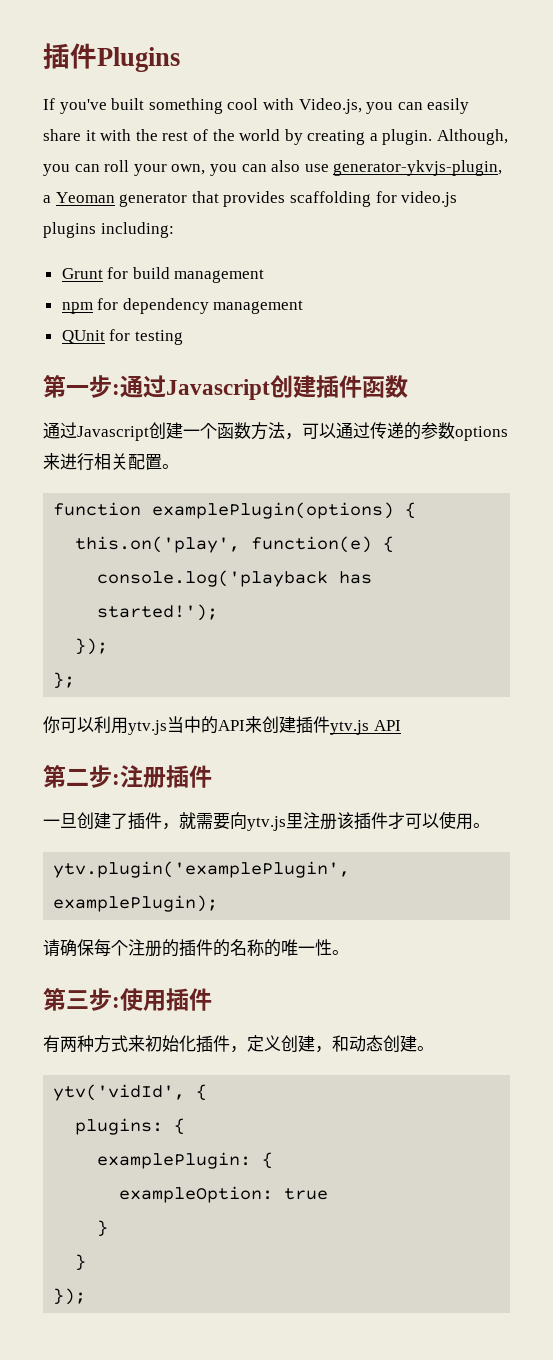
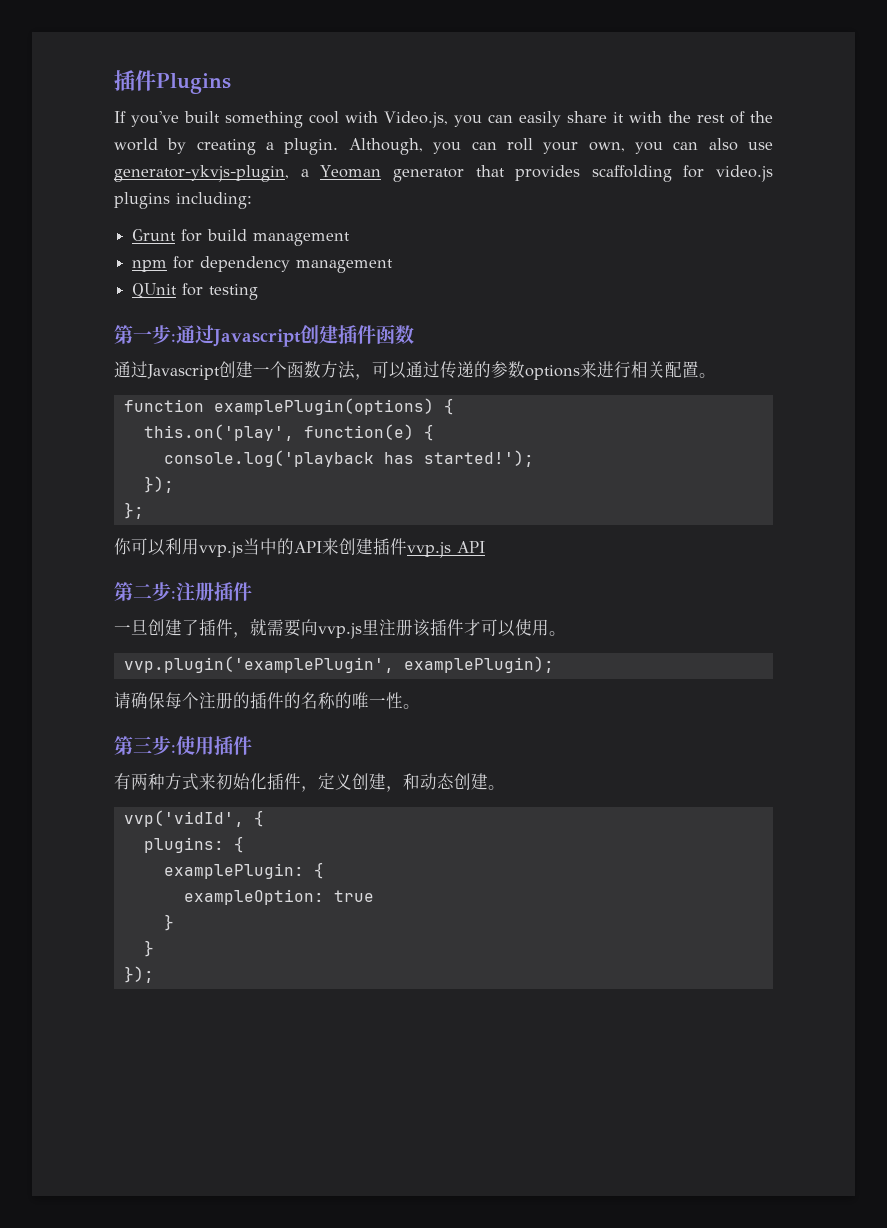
[128,720,167,735] ytv.js -> [199,542,243,558] vvp.js
[330,720,369,735] ytv.js -> [407,542,451,558] vvp.js
[247,816,286,831] ytv.js -> [318,623,362,639] vvp.js
[53,861,351,878] ytv.plugin('examplePlugin', -> [123,656,394,673] vvp.plugin('examplePlugin',
[53,1084,186,1101] ytv('vidId', -> [123,810,244,827] vvp('vidId',

